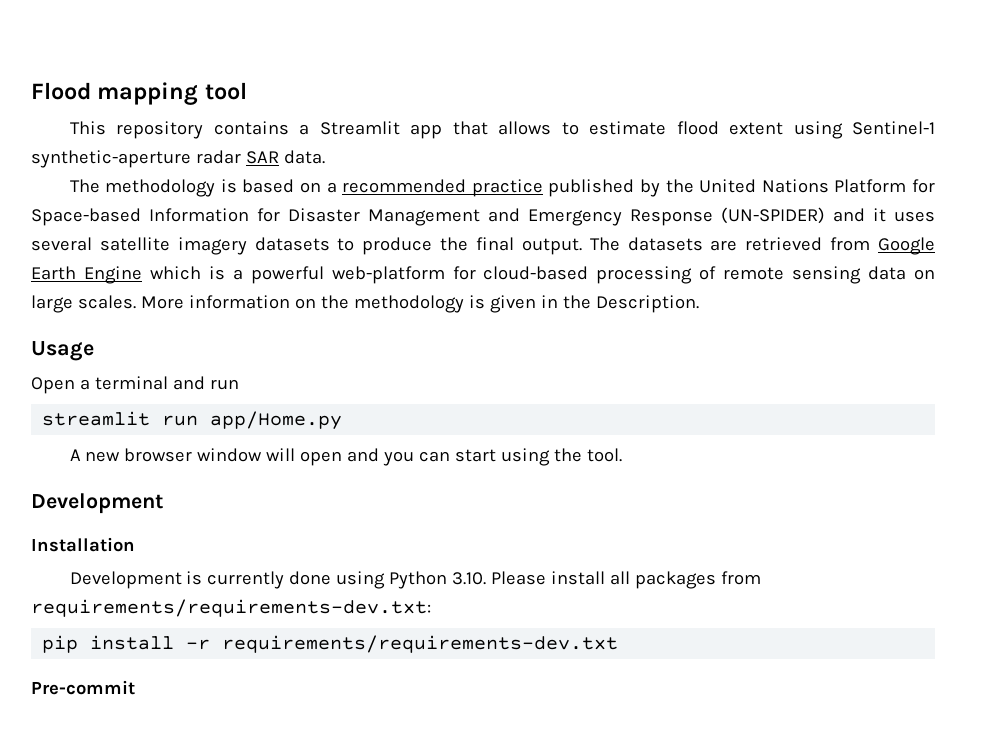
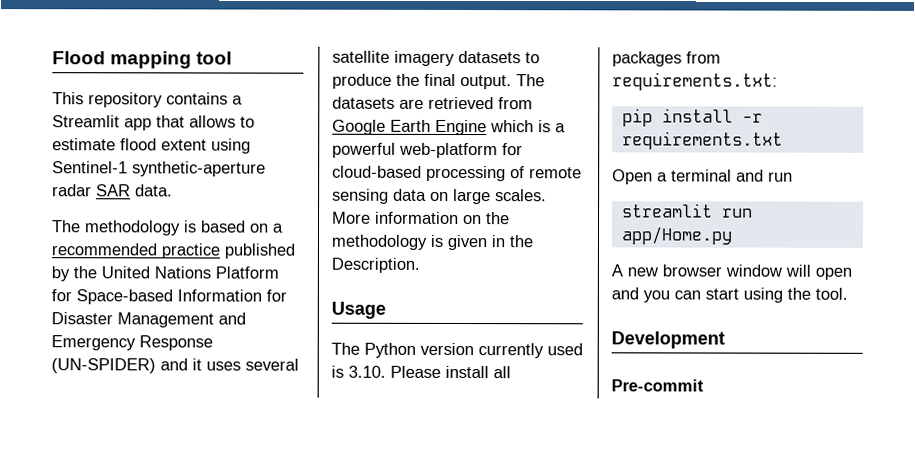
(94, 351) none -> [331,342,583,359] [331,365,511,379] [612,51,721,67] [612,72,778,91] [621,108,763,127] [621,131,783,150] // The Python version currently used is 3.10. Please install all packages from requirements.txt: // pip install -r requirements.txt
[31,537,135,552] [69,571,762,589] [31,599,431,617] [42,635,619,653] // Installation // Development is currently done using Python 3.10. Please install all packages from requirements/requirements-dev.txt: // pip install -r requirements/requirements-dev.txt -> (725, 340) none

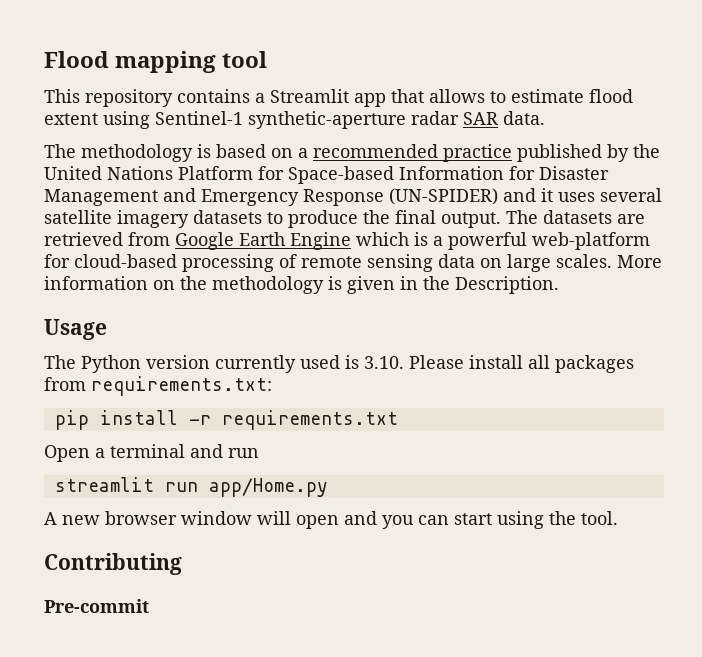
[611,331,725,349] Development -> [44,553,182,575] Contributing

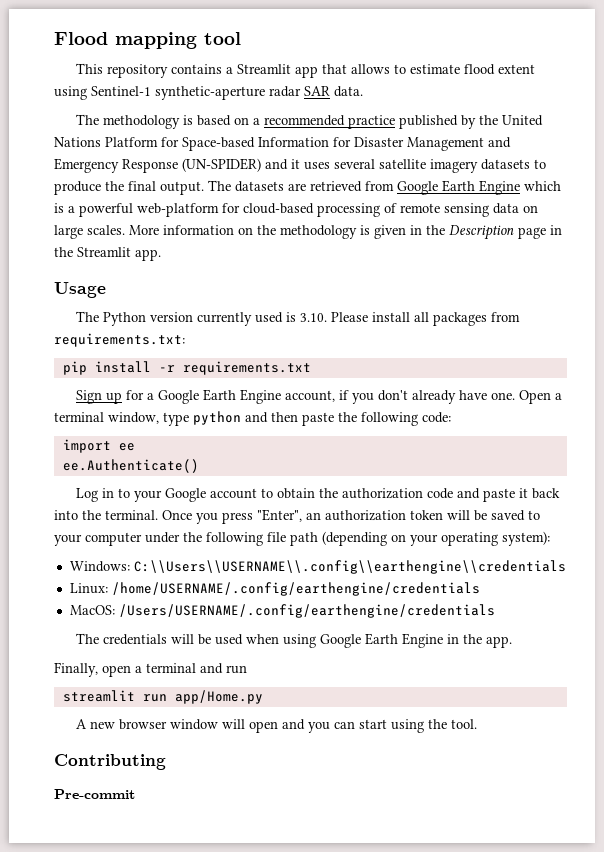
[455,276,559,294] Description. -> [449,225,562,240] [54,247,161,261] Description page in the Streamlit app.
[44,445,90,462] Open -> [76,389,563,404] [54,411,451,426] [62,439,135,453] [62,459,199,473] [76,488,561,502] [54,509,540,524] [54,531,550,546] [69,560,566,574] [69,582,480,596] [69,604,495,618] [76,633,513,648] [54,662,131,677] Sign up for a Google Earth Engine account, if you don't already have one. Open a terminal window, type python and then paste the following code: // import ee // ee.Authenticate() // Log in to your Google account to obtain the authorization code and paste it back into the terminal. Once you press "Enter", an authorization token will be saved to your computer under the following file path (depending on your operating system): // Windows: C:\\Users\\USERNAME\\.config\\earthengine\\credentials // Linux: /home/USERNAME/.config/earthengine/credentials // MacOS: /Users/USERNAME/.config/earthengine/credentials // The credentials will be used when using Google Earth Engine in the app. // Finally, open

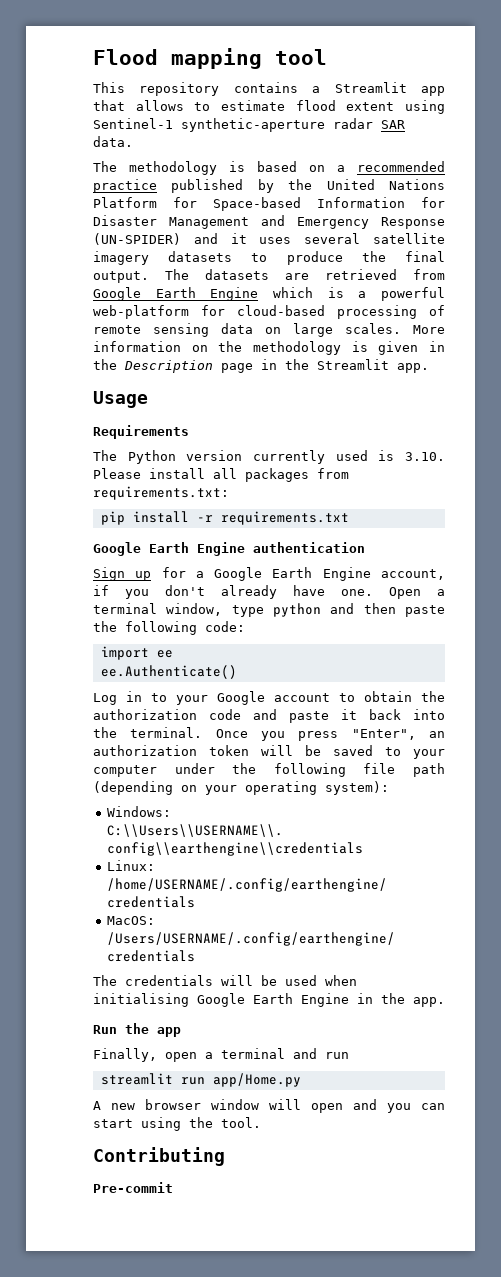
(106, 290) none -> [93,425,189,439] // Requirements
(311, 368) none -> [93,542,365,556] // Google Earth Engine authentication
[283,634,317,648] using -> [93,993,189,1007] initialising
(513, 642) none -> [93,1023,181,1037] // Run the app

